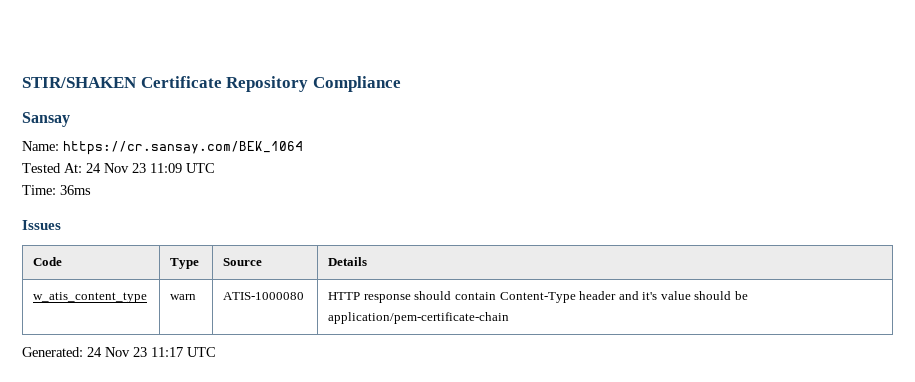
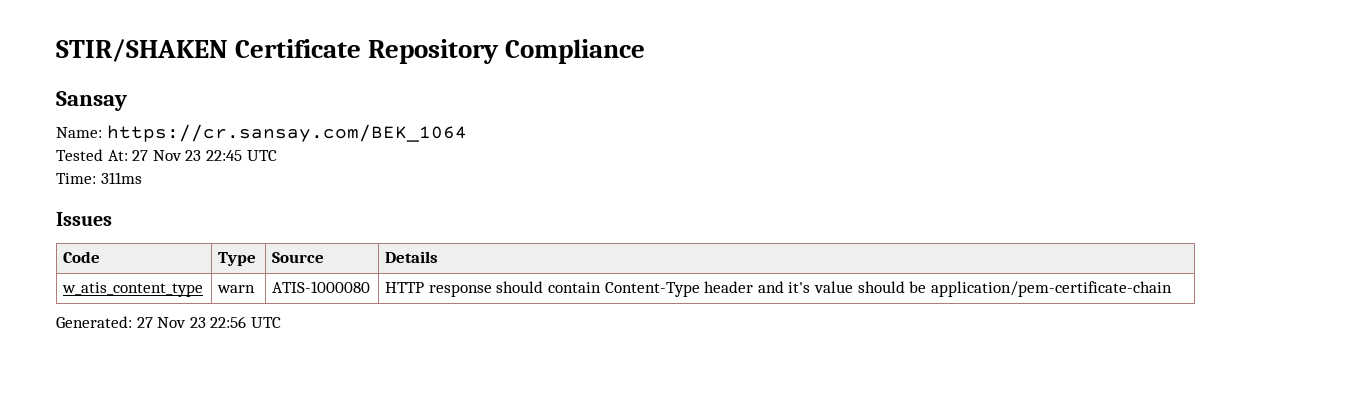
[86,163,182,173] 24 Nov 23 11:09 -> [132,150,242,161] 27 Nov 23 22:45
[60,185,91,195] 36ms -> [100,172,142,184] 311ms
[87,347,183,357] 24 Nov 23 11:17 -> [136,316,247,328] 27 Nov 23 22:56

